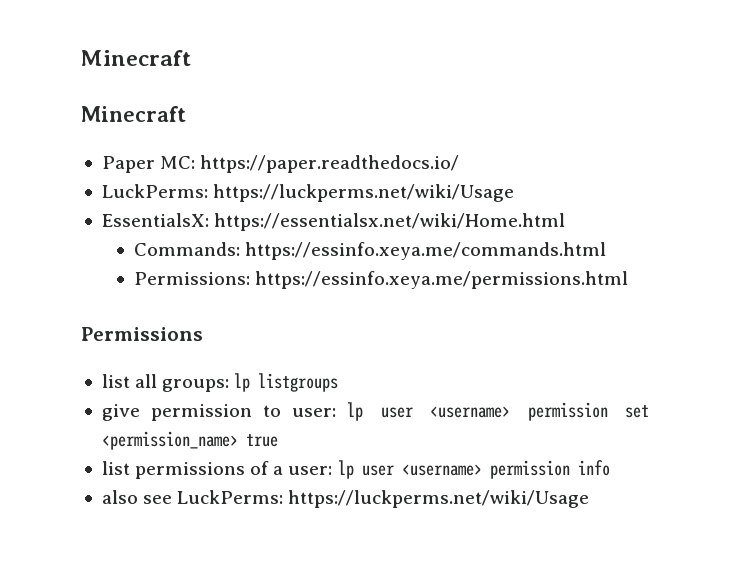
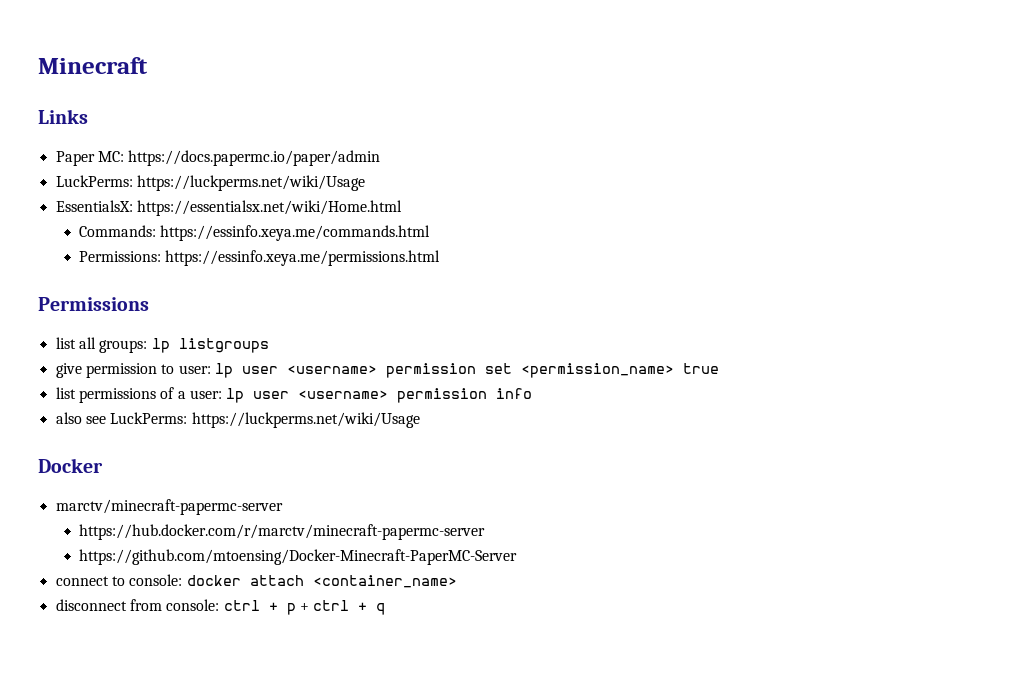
[81,50,191,66] [81,106,186,122] Minecraft // Minecraft -> [38,57,148,74] [38,109,88,124] Minecraft // Links
[200,155,460,173] https://paper.readthedocs.io/ -> [128,150,381,166] https://docs.papermc.io/paper/admin
(590, 499) none -> [38,458,103,473] [55,499,283,515] [78,524,485,540] [78,549,517,565] [55,574,457,588] [55,599,386,615] // Docker // marctv/minecraft-papermc-server // https://hub.docker.com/r/marctv/minecraft-papermc-server // https://github.com/mtoensing/Docker-Minecraft-PaperMC-Server // connect to console: docker attach <container_name> // disconnect from console: ctrl + p + ctrl + q

